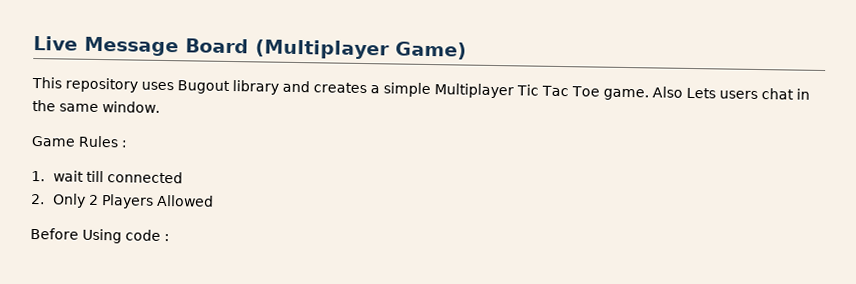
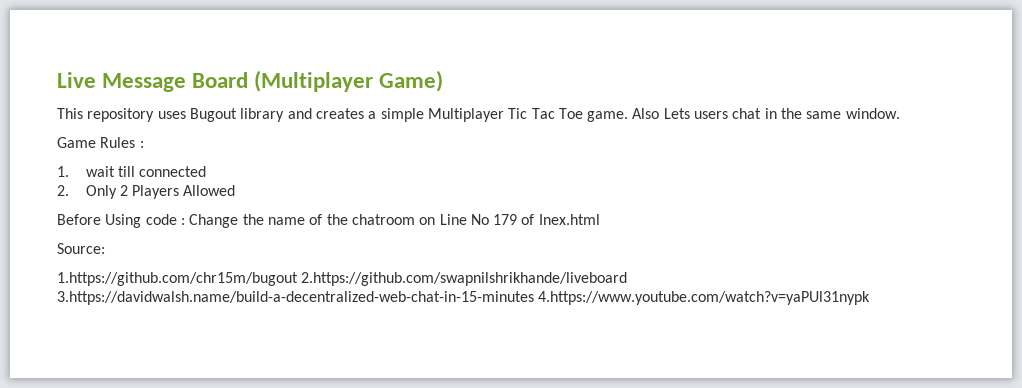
(170, 238) none -> [189,214,600,228] [57,243,105,254] [57,272,628,286] [57,291,871,305] Change the name of the chatroom on Line No 179 of Inex.html // Source: // 1.https://github.com/chr15m/bugout 2.https://github.com/swapnilshrikhande/liveboard 3.https://davidwalsh.name/build-a-decentralized-web-chat-in-15-minutes 4.https://www.youtube.com/watch?v=yaPUl31nypk

